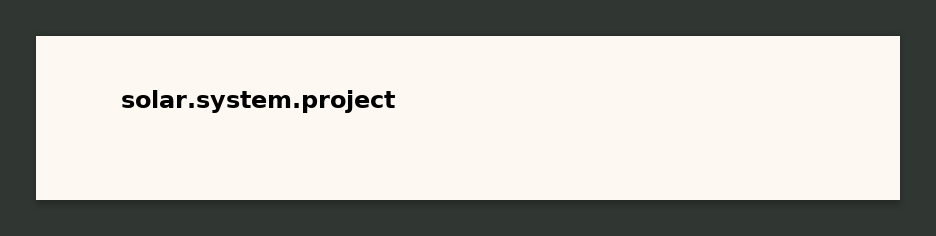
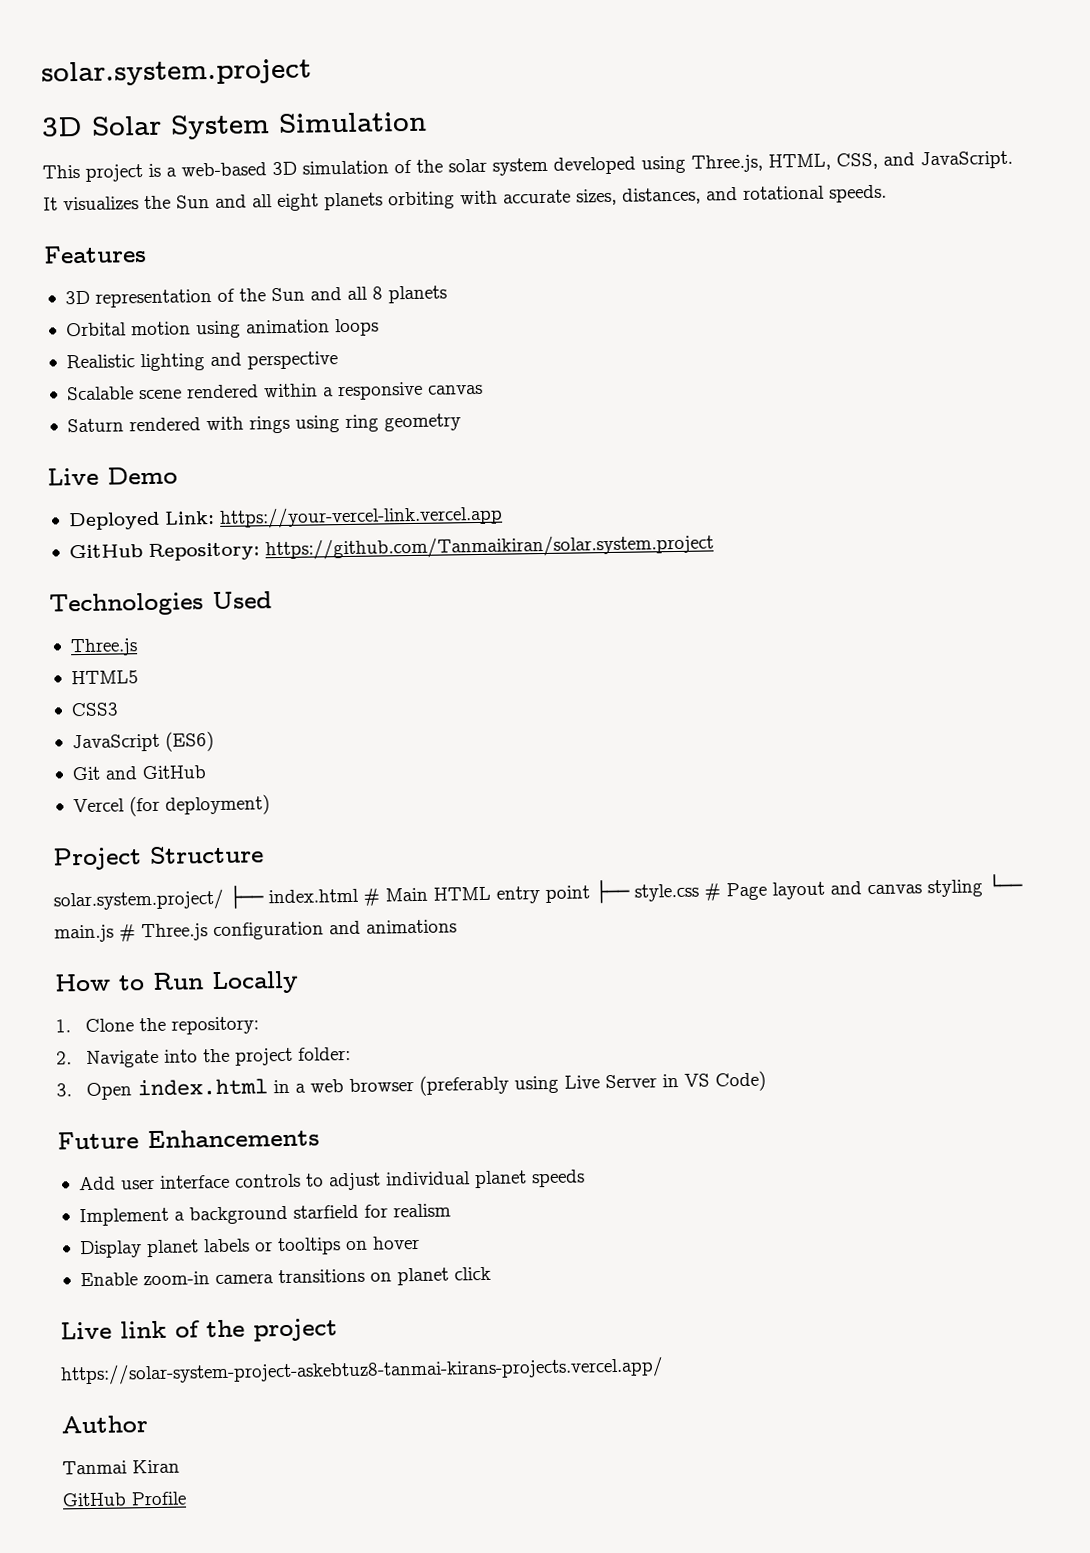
(395, 101) none -> [41,111,427,140] [42,150,1013,182] [43,184,887,211] [43,244,147,264] [64,285,447,308] [65,318,379,339] [65,351,338,372] [66,381,483,401] [66,413,461,434] [47,466,178,486] [67,504,503,531] [68,533,714,562] [49,591,272,617] [69,638,138,657] [70,670,139,685] [70,702,119,717] [71,731,214,753] [71,765,206,781] [72,794,270,817] [53,845,264,871] [53,873,1023,912] [54,919,457,943] [54,970,299,995] [55,1016,260,1035] [56,1046,352,1068] [56,1070,767,1100] [57,1128,320,1150] [78,1169,585,1191] [78,1203,451,1227] [79,1235,420,1259] [79,1266,491,1287] [60,1318,338,1342] [60,1356,664,1386] [61,1415,148,1434] [62,1459,180,1475] [62,1491,187,1507] // 3D Solar System Simulation // This project is a web-based 3D simulation of the solar system developed using Three.js, HTML, CSS, and JavaScript. It visualizes the Sun and all eight planets orbiting with accurate sizes, distances, and rotational speeds. // Features // 3D representation of the Sun and all 8 planets // Orbital motion using animation loops // Realistic lighting and perspective // Scalable scene rendered within a responsive canvas // Saturn rendered with rings using ring geometry // Live Demo // Deployed Link: https://your-vercel-link.vercel.app // GitHub Repository: https://github.com/Tanmaikiran/solar.system.project // Technologies Used // Three.js // HTML5 // CSS3 // JavaScript (ES6) // Git and GitHub // Vercel (for deployment) // Project Structure // solar.system.project/ ├── index.html # Main HTML entry point ├── style.css # Page layout and canvas styling └── main.js # Three.js configuration and animations // How to Run Locally // 1. Clone the repository: // 2. Navigate into the project folder: // 3. Open index.html in a web browser (preferably using Live Server in VS Code) // Future Enhancements // Add user interface controls to adjust individual planet speeds // Implement a background starfield for realism // Display planet labels or tooltips on hover // Enable zoom-in camera transitions on planet click // Live link of the project // https://solar-system-project-askebtuz8-tanmai-kirans-projects.vercel.app/ // Author // Tanmai Kiran // GitHub Profile

